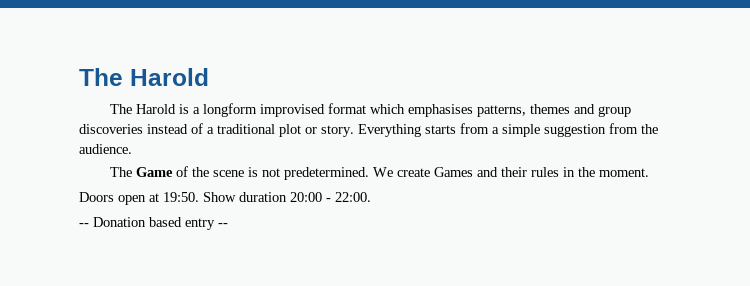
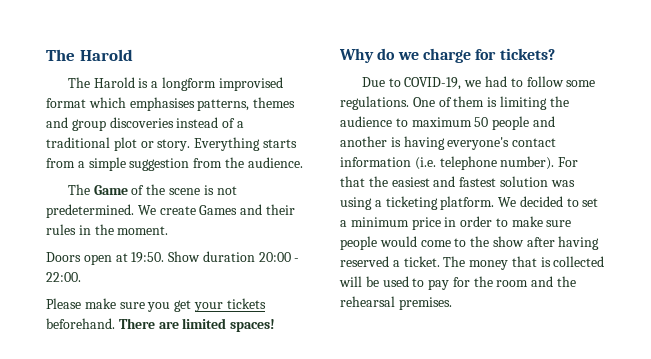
[79,217,228,230] -- Donation based entry -- -> [46,298,266,312] [46,318,276,332] [339,48,555,63] [361,76,596,90] [340,96,569,110] [340,116,555,130] [340,136,557,150] [340,156,579,170] [340,176,575,187] [340,196,599,210] [340,216,572,230] [340,236,600,250] [340,256,605,270] [339,276,577,290] [340,296,452,310] Please make sure you get your tickets beforehand. There are limited spaces! // Why do we charge for tickets? // Due to COVID-19, we had to follow some regulations. One of them is limiting the audience to maximum 50 people and another is having everyone's contact information (i.e. telephone number). For that the easiest and fastest solution was using a ticketing platform. We decided to set a minimum price in order to make sure people would come to the show after having reserved a ticket. The money that is collected will be used to pay for the room and the rehearsal premises.

